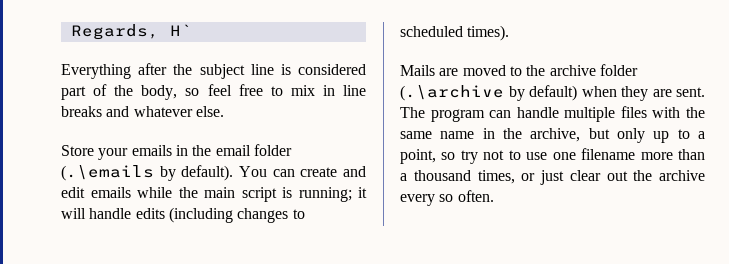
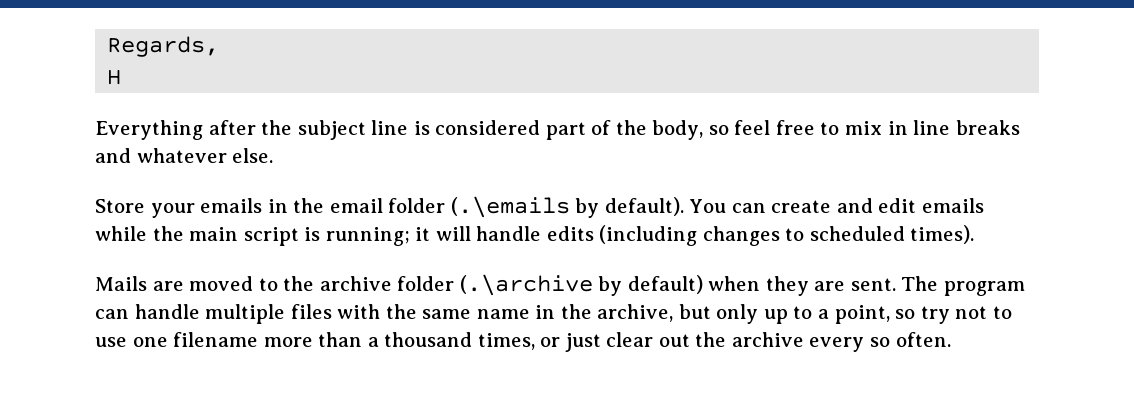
[169,24,192,36] H` -> [107,69,122,85] // H

